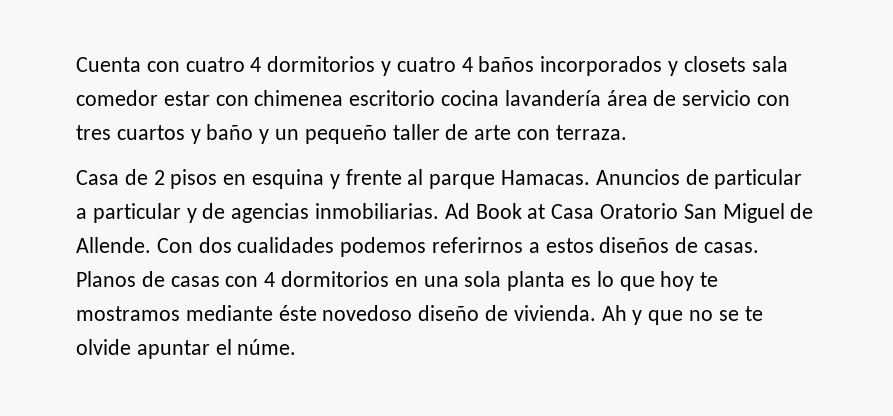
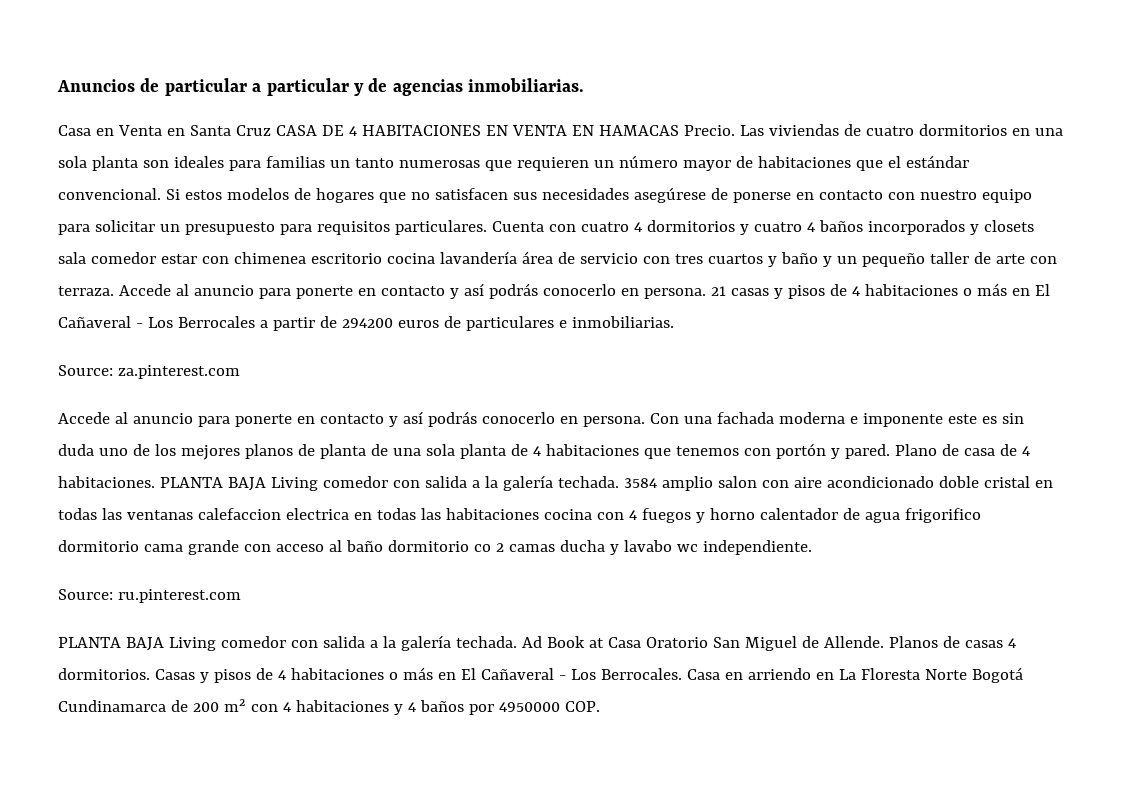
(76, 64) none -> [57,78,585,96] [58,124,1063,136] [58,155,969,171] [58,187,1032,203] [58,220,487,235] Anuncios de particular a particular y de agencias inmobiliarias. // Casa en Venta en Santa Cruz CASA DE 4 HABITACIONES EN VENTA EN HAMACAS Precio. Las viviendas de cuatro dormitorios en una sola planta son ideales para familias un tanto numerosas que requieren un número mayor de habitaciones que el estándar convencional. Si estos modelos de hogares que no satisfacen sus necesidades asegúrese de ponerse en contacto con nuestro equipo para solicitar un presupuesto para requisitos particulares.
[76,169,803,189] [76,203,440,223] // Casa de 2 pisos en esquina y frente al parque Hamacas. Anuncios de particular a particular y de agencias inmobiliarias. -> [118,283,1050,299] [58,316,674,331] [58,365,240,379] [58,411,1024,427] [58,443,1030,460] [58,475,1053,491] [58,508,981,523] [58,540,812,555] [58,589,241,603] [58,635,517,651] Accede al anuncio para ponerte en contacto y así podrás conocerlo en persona. 21 casas y pisos de 4 habitaciones o más en El Cañaveral - Los Berrocales a partir de 294200 euros de particulares e inmobiliarias. // Source: za.pinterest.com // Accede al anuncio para ponerte en contacto y así podrás conocerlo en persona. Con una fachada moderna e imponente este es sin duda uno de los mejores planos de planta de una sola planta de 4 habitaciones que tenemos con portón y pared. Plano de casa de 4 habitaciones. PLANTA BAJA Living comedor con salida a la galería techada. 3584 amplio salon con aire acondicionado doble cristal en todas las ventanas calefaccion electrica en todas las habitaciones cocina con 4 fuegos y horno calentador de agua frigorifico dormitorio cama grande con acceso al baño dormitorio co 2 camas ducha y lavabo wc independiente. // Source: ru.pinterest.com // PLANTA BAJA Living comedor con salida a la galería techada.
[156,237,760,257] [76,271,719,291] [76,305,763,325] [76,339,297,359] Con dos cualidades podemos referirnos a estos diseños de casas. Planos de casas con 4 dormitorios en una sola planta es lo que hoy te mostramos mediante éste novedoso diseño de vivienda. Ah y que no se te olvide apuntar el núme. -> [888,636,1016,648] [58,667,1023,683] [58,699,600,715] Planos de casas 4 dormitorios. Casas y pisos de 4 habitaciones o más en El Cañaveral - Los Berrocales. Casa en arriendo en La Floresta Norte Bogotá Cundinamarca de 200 m² con 4 habitaciones y 4 baños por 4950000 COP.

